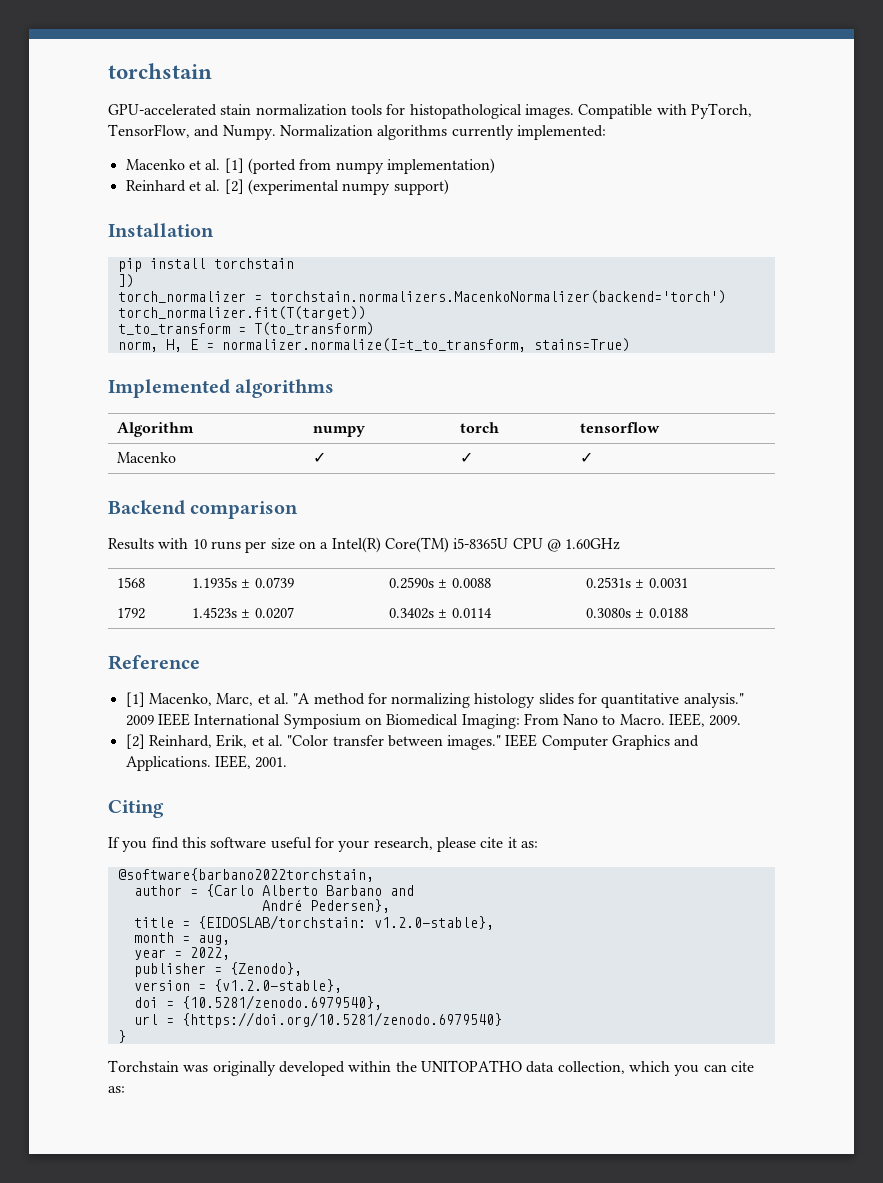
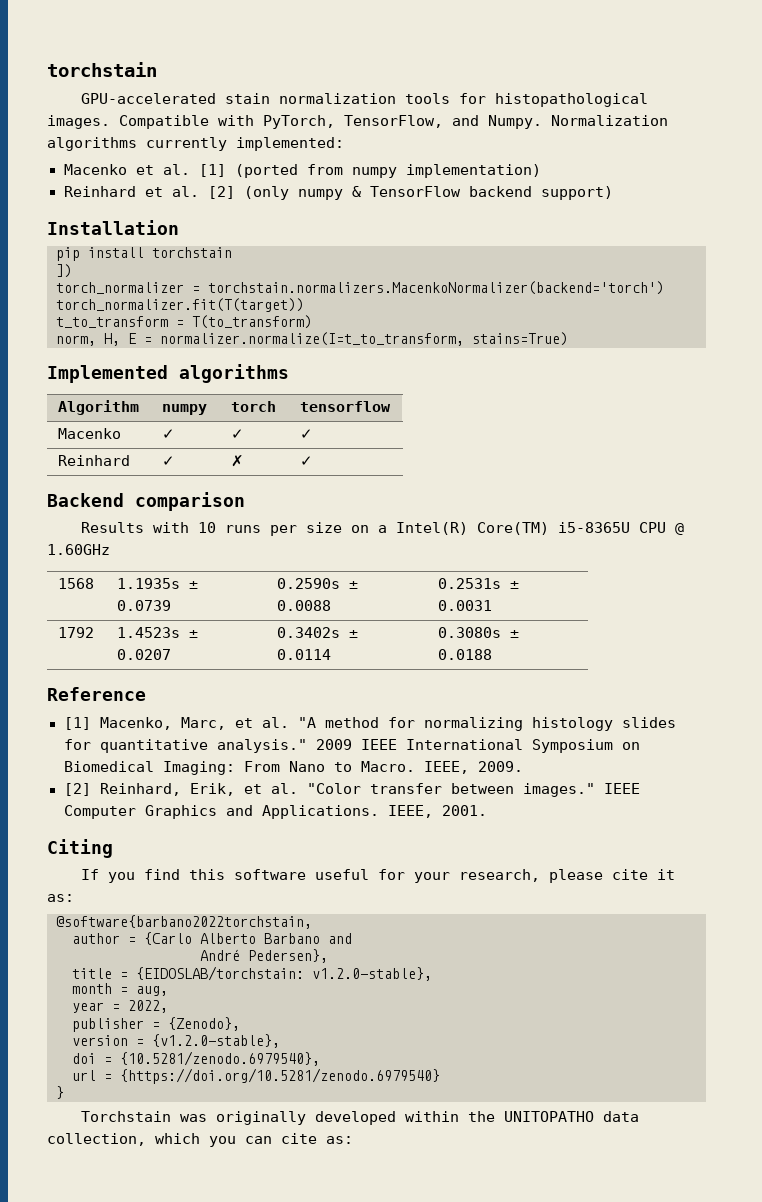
[247,179,391,195] (experimental numpy -> [243,186,532,200] (only numpy & TensorFlow backend
(594, 457) none -> [58,455,131,466] [162,456,176,466] [231,455,245,467] [300,456,314,466] // Reinhard | ✓ | ✗ | ✓

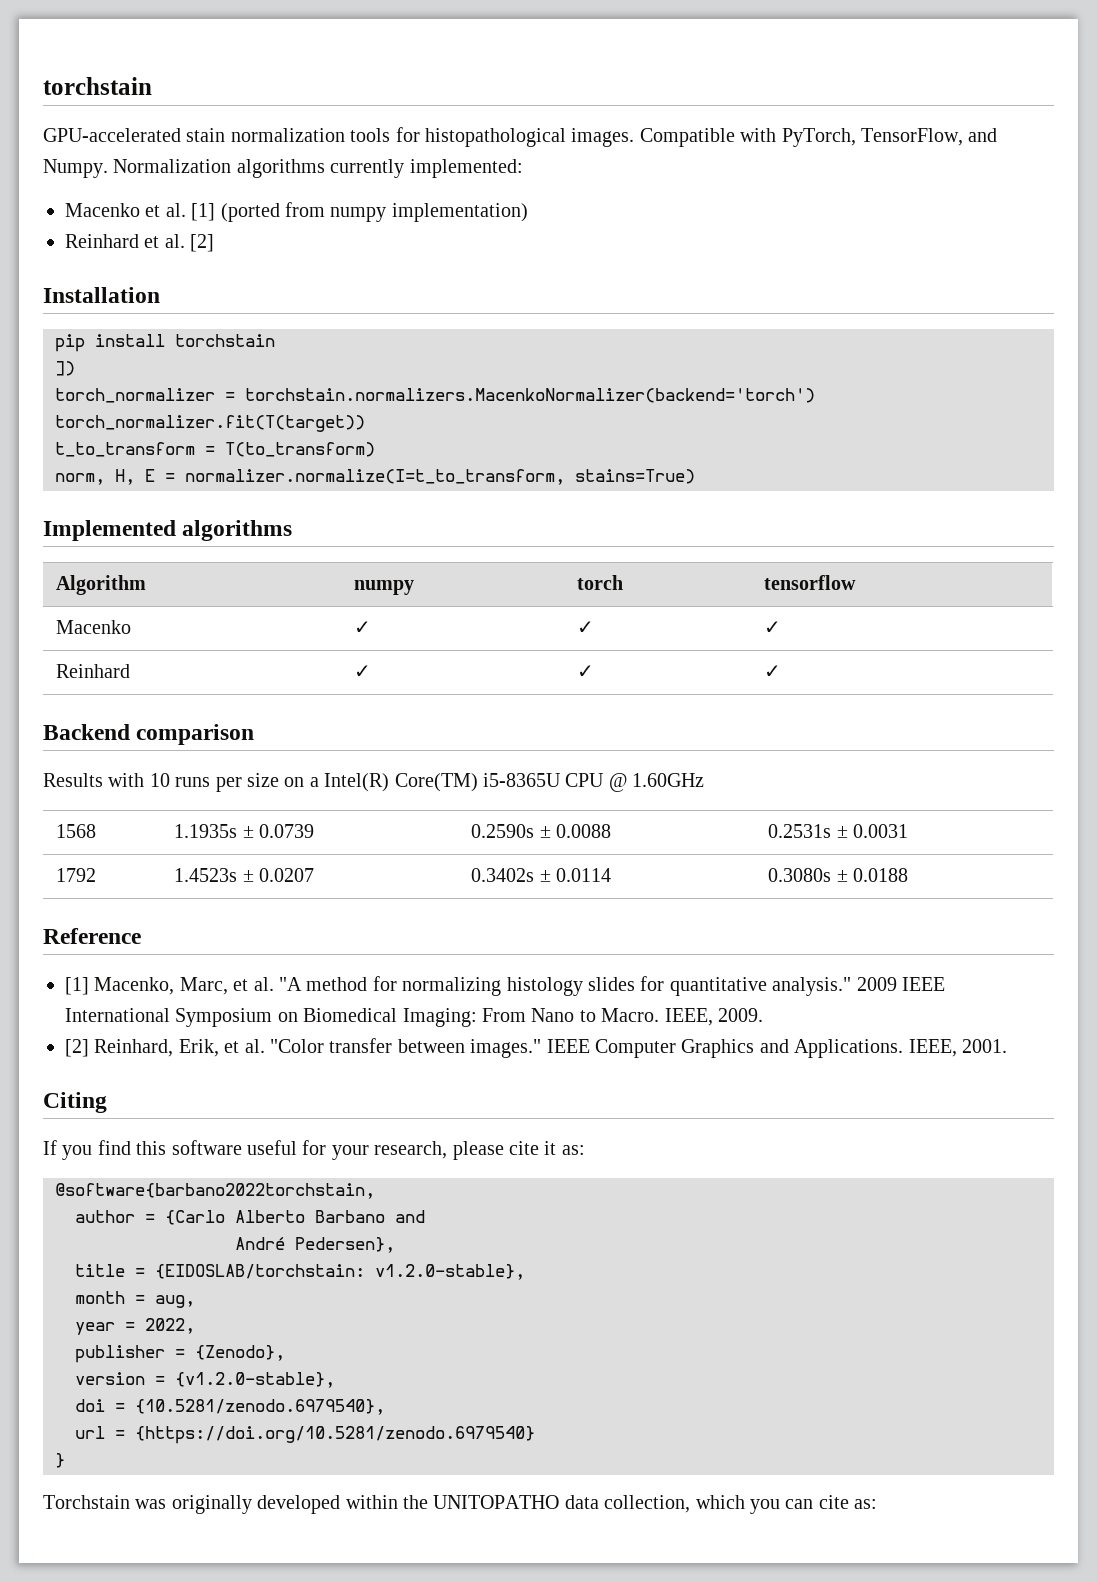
[243,186,613,200] (only numpy & TensorFlow backend support) -> (215, 243) none
[231,455,245,467] ✗ -> [577,665,595,678] ✓

